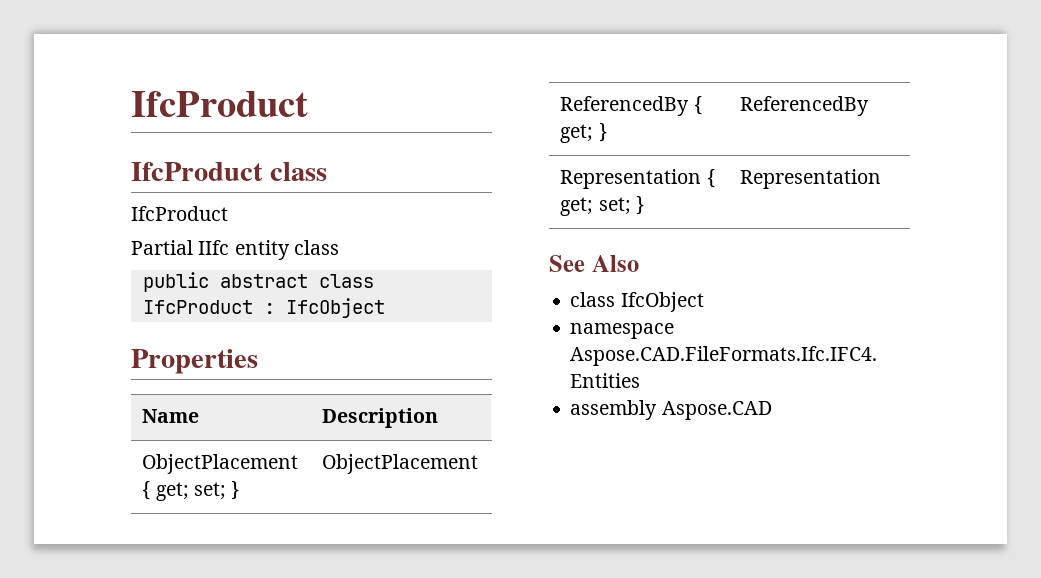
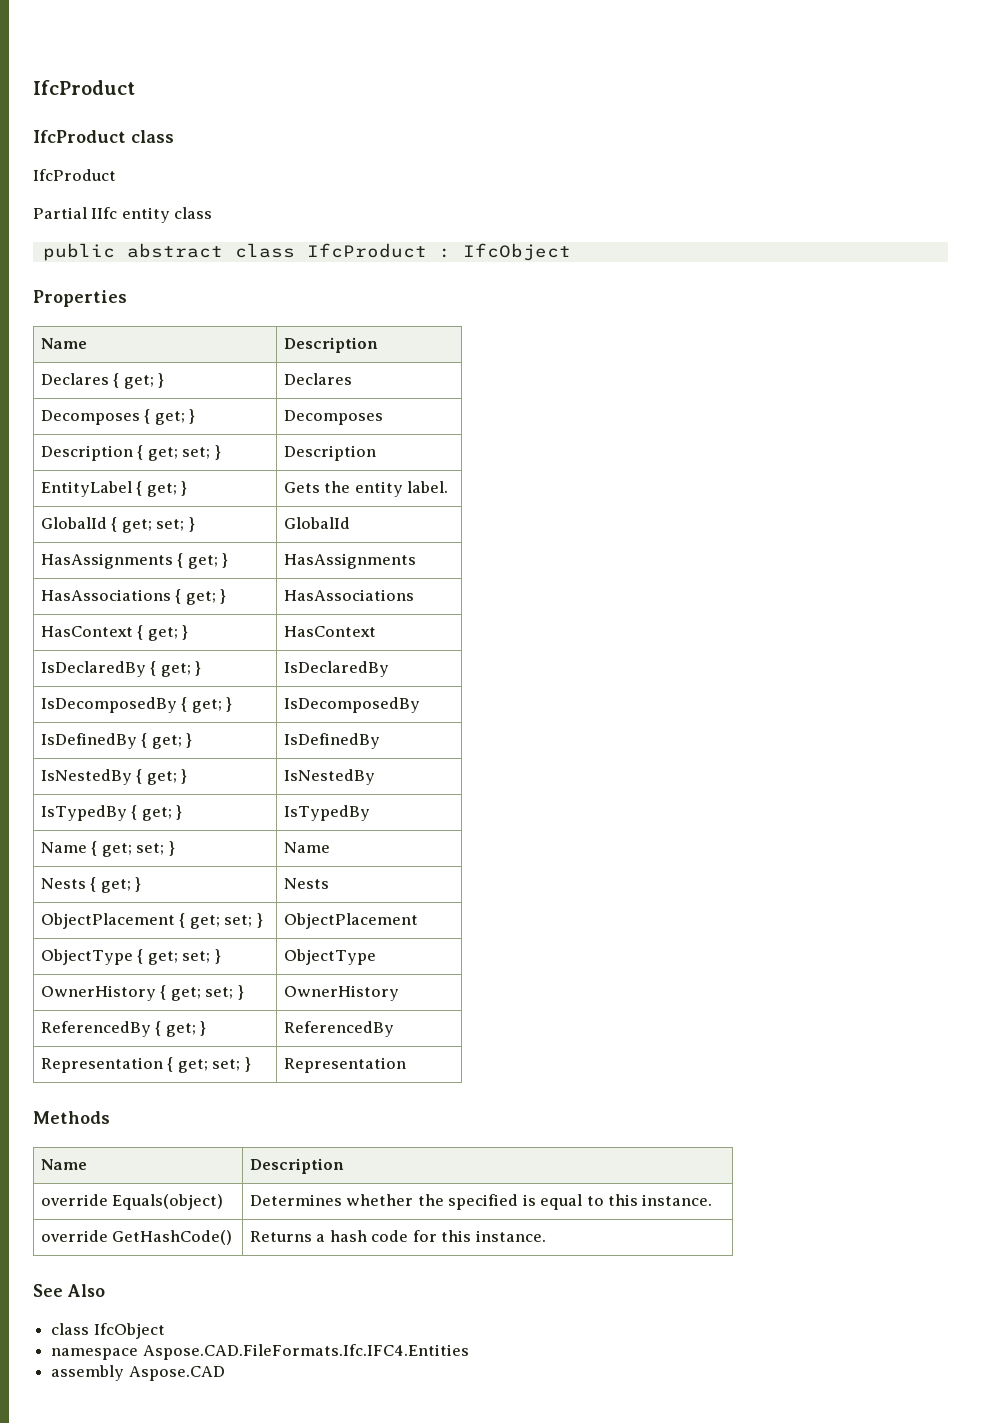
(439, 418) none -> [40,373,165,389] [283,373,352,385] [40,409,196,425] [283,410,383,425] [40,445,221,461] [283,445,376,461] [40,481,188,497] [283,481,449,497] [40,517,195,533] [283,517,350,529] [40,553,229,569] [283,553,416,569] [40,589,227,605] [283,589,414,601] [40,625,189,641] [283,626,376,637] [40,661,202,677] [283,661,389,677] [40,697,233,713] [283,697,420,713] [40,733,193,749] [283,733,380,749] [40,769,188,785] [283,769,375,785] [40,805,183,821] [283,805,370,821] [40,841,175,857] [283,842,330,853] [40,877,142,893] [283,878,329,889] // Declares { get; } | Declares // Decomposes { get; } | Decomposes // Description { get; set; } | Description // EntityLabel { get; } | Gets the entity label. // GlobalId { get; set; } | GlobalId // HasAssignments { get; } | HasAssignments // HasAssociations { get; } | HasAssociations // HasContext { get; } | HasContext // IsDeclaredBy { get; } | IsDeclaredBy // IsDecomposedBy { get; } | IsDecomposedBy // IsDefinedBy { get; } | IsDefinedBy // IsNestedBy { get; } | IsNestedBy // IsTypedBy { get; } | IsTypedBy // Name { get; set; } | Name // Nests { get; } | Nests
(479, 464) none -> [40,949,221,965] [283,949,376,965] [40,985,244,1001] [283,985,399,1001] // ObjectType { get; set; } | ObjectType // OwnerHistory { get; set; } | OwnerHistory
(882, 179) none -> [33,1111,110,1124] [40,1159,87,1170] [249,1158,344,1174] [40,1194,224,1210] [249,1194,713,1210] [40,1230,233,1245] [249,1230,546,1242] // Methods // Name | Description // override Equals(object) | Determines whether the specified is equal to this instance. // override GetHashCode() | Returns a hash code for this instance.

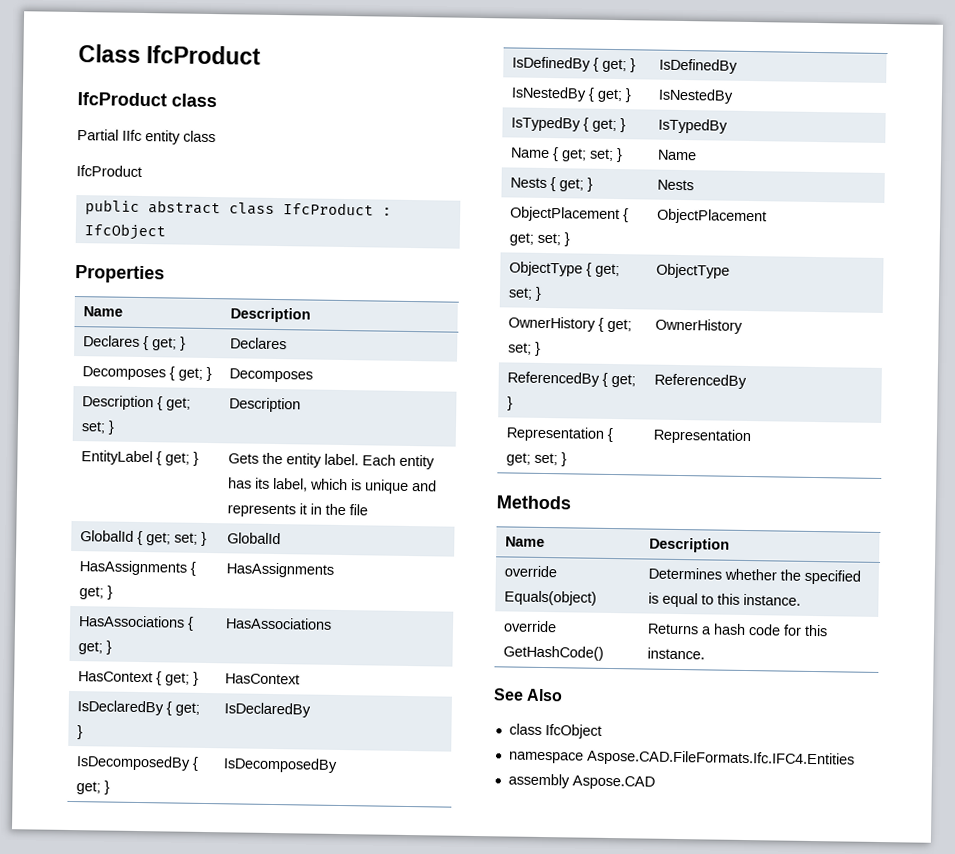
(33, 87) none -> [78,44,141,63] Class
[33,169,116,181] // IfcProduct -> (217, 100) none
(213, 213) none -> [76,165,142,177] // IfcProduct
(449, 487) none -> [362,454,436,470] [228,477,438,494] [227,503,369,518] Each entity has its label, which is unique and represents it in the file

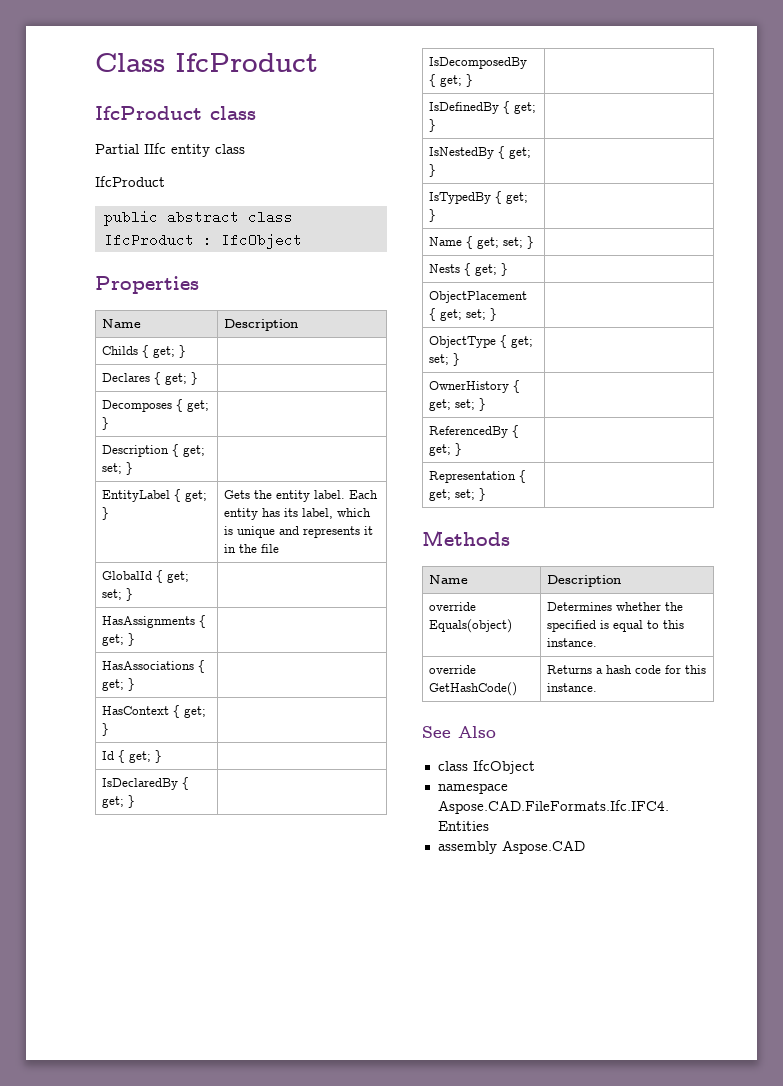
(312, 315) none -> [102,345,187,358] // Childs { get; } |
[230,337,288,350] Declares -> (199, 378) none
[229,368,314,383] Decomposes -> (110, 423) none
[229,397,302,413] Description -> (134, 468) none
[227,532,282,545] GlobalId -> (134, 594) none
[226,562,335,578] HasAssignments -> (136, 639) none
[225,617,333,630] HasAssociations -> (136, 684) none
[225,673,301,685] HasContext -> [102,750,163,763] // Id { get; } |
[224,702,312,718] IsDeclaredBy -> (136, 801) none
[223,757,339,773] IsDecomposedBy -> (474, 80) none
[659,58,739,74] IsDefinedBy -> (437, 125) none
[658,88,735,104] IsNestedBy -> (437, 170) none
[658,118,729,134] IsTypedBy -> (437, 215) none
[657,149,698,161] Name -> (535, 242) none
[657,179,695,191] Nests -> (509, 269) none
[657,208,768,225] ObjectPlacement -> (498, 314) none
[656,263,731,279] ObjectType -> (461, 359) none
[655,318,744,334] OwnerHistory -> (487, 404) none
[654,373,748,390] ReferencedBy -> (463, 449) none
[653,428,752,445] Representation -> (487, 494) none

